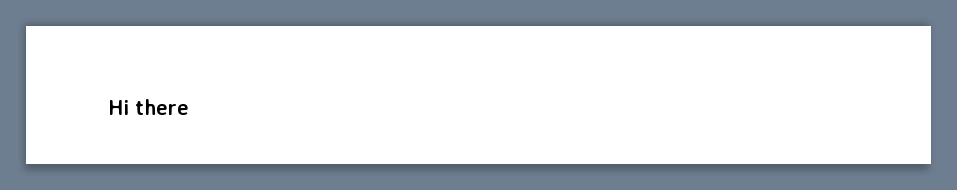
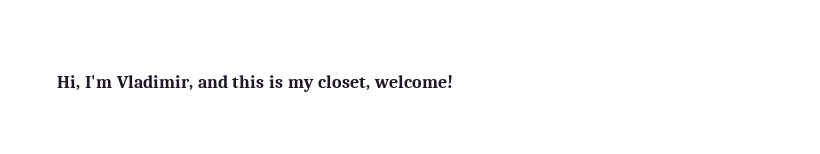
[108,99,189,115] Hi there -> [57,75,453,92] Hi, I'm Vladimir, and this is my closet, welcome!

